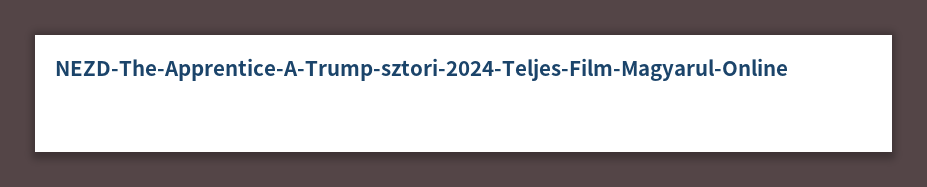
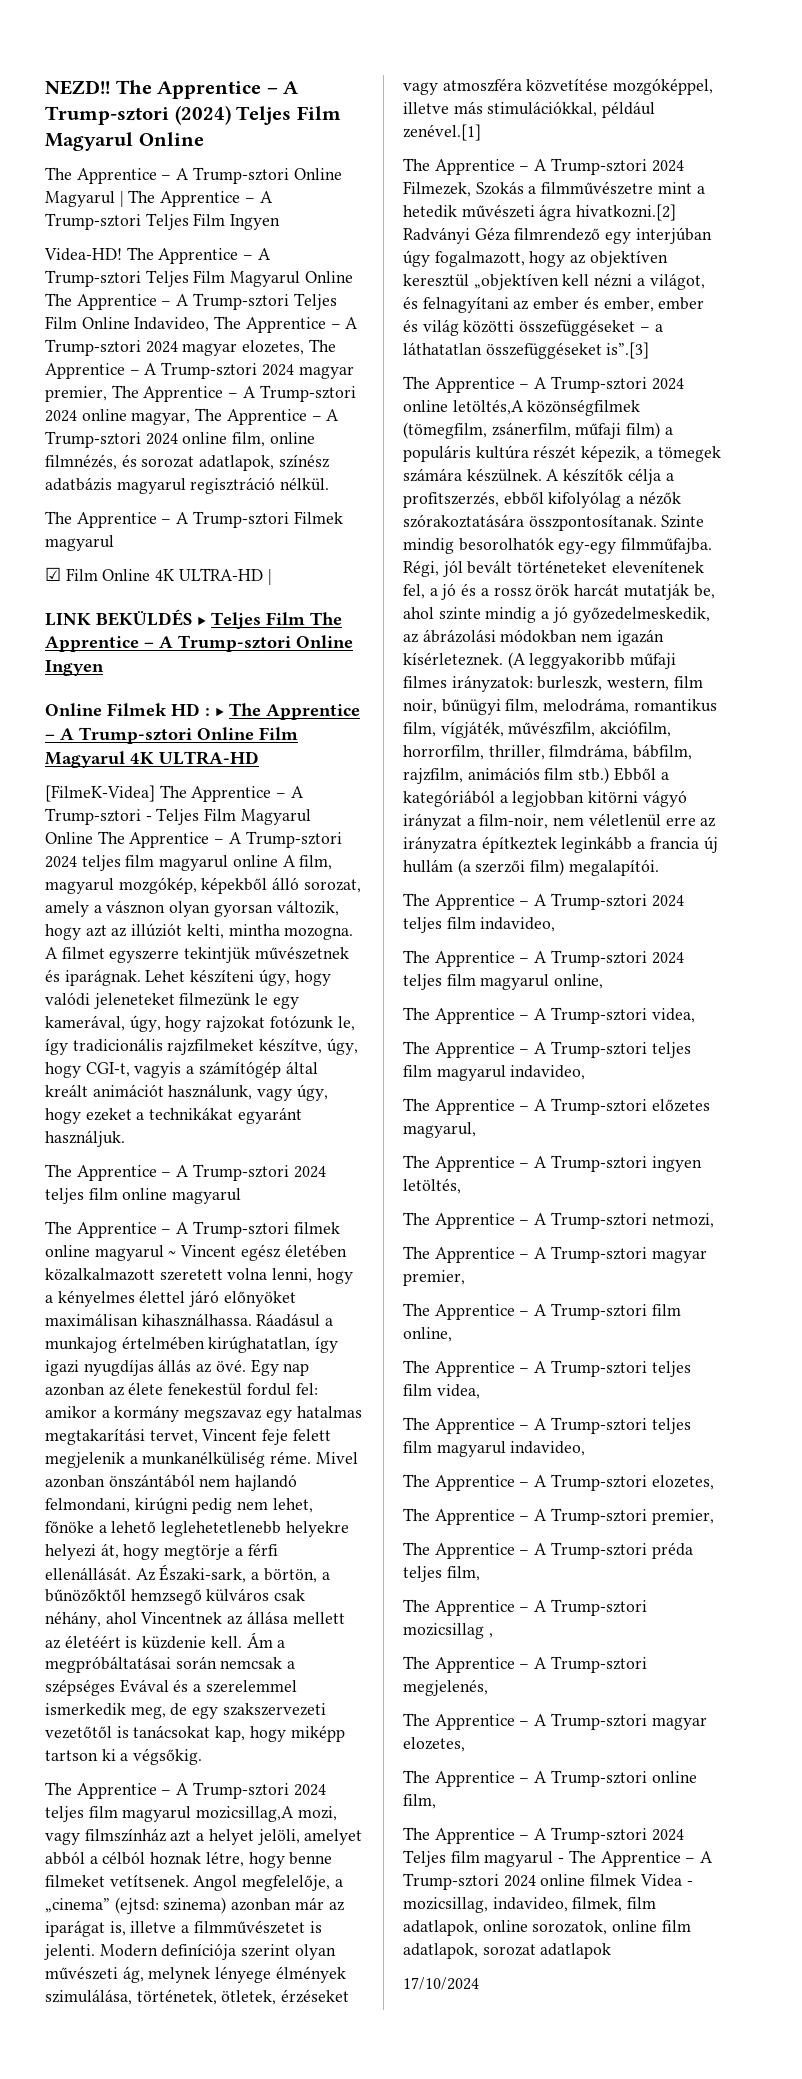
[55,58,788,81] NEZD-The-Apprentice-A-Trump-sztori-2024-Teljes-Film-Magyarul-Online -> [45,80,300,99] [45,105,341,125] [45,132,204,151] [45,167,342,184] [45,190,273,207] [45,213,281,230] [44,247,271,264] [45,270,353,287] [45,293,337,310] [45,316,359,333] [45,339,336,356] [45,362,354,379] [45,385,356,402] [45,408,340,425] [45,431,315,448] [45,454,330,471] [45,477,330,494] [45,511,343,528] [45,535,114,551] [45,567,272,585] [45,609,342,629] [45,635,353,652] [45,660,104,676] [45,703,360,720] [45,727,298,744] [45,751,259,768] [45,785,304,802] [45,808,311,825] [45,831,342,848] [45,855,333,871] [45,877,361,894] [45,900,339,917] [45,923,354,940] [45,946,349,963] [45,969,331,986] [45,992,299,1009] [45,1015,355,1032] [45,1038,358,1055] [45,1061,318,1078] [45,1084,328,1101] [45,1107,302,1124] [45,1130,125,1147] [45,1164,326,1181] [45,1188,242,1204] [45,1221,340,1238] [45,1244,347,1261] [45,1268,353,1284] [45,1290,296,1307] [45,1313,334,1327] [45,1336,339,1353] [45,1359,310,1376] [45,1382,318,1396] [45,1405,362,1422] [45,1428,331,1445] [45,1451,358,1468] [45,1474,298,1491] [45,1497,313,1514] [45,1521,349,1537] [45,1543,278,1560] [45,1564,330,1583] [45,1588,306,1605] [45,1611,345,1628] [45,1632,286,1649] [45,1656,296,1673] [45,1679,297,1696] [45,1703,326,1719] [45,1725,345,1742] [45,1748,203,1765] [45,1782,326,1799] [45,1806,337,1822] [45,1828,363,1845] [45,1851,333,1868] [45,1874,343,1891] [45,1897,345,1914] [45,1920,322,1937] [44,1943,336,1960] [45,1966,346,1983] [45,1989,350,2005] [403,78,714,95] [403,101,656,118] [403,124,481,141] [403,158,684,175] [403,181,705,197] [403,204,677,221] [403,227,712,244] [403,250,668,267] [403,273,705,290] [403,296,705,313] [403,319,663,336] [403,342,650,359] [403,376,684,393] [403,399,641,416] [403,422,673,439] [403,445,721,462] [403,468,674,485] [403,491,681,508] [403,514,705,531] [403,537,713,554] [403,560,704,577] [403,583,715,600] [403,606,710,623] [403,629,664,646] [403,652,677,669] [403,675,703,692] [403,698,717,715] [403,721,672,738] [403,744,693,760] [403,767,669,784] [403,790,687,807] [403,813,717,830] [403,836,718,853] [403,859,659,876] [403,893,684,910] [403,917,556,933] [403,950,684,967] [403,974,604,990] [403,1007,695,1024] [403,1041,691,1058] [403,1065,586,1081] [403,1098,710,1115] [403,1122,476,1138] [403,1155,702,1172] [403,1178,461,1194] [403,1212,714,1229] [403,1246,707,1263] [403,1270,465,1286] [403,1303,681,1320] [403,1327,452,1342] [403,1360,691,1377] [403,1384,480,1399] [403,1417,691,1434] [403,1441,586,1457] [403,1474,714,1491] [403,1508,714,1525] [403,1542,693,1559] [403,1566,480,1582] [403,1599,647,1616] [403,1623,493,1639] [403,1656,647,1673] [403,1679,488,1696] [403,1713,707,1730] [403,1737,465,1752] [403,1770,697,1787] [403,1794,436,1809] [403,1827,684,1844] [403,1850,714,1867] [403,1873,693,1890] [403,1897,657,1913] [403,1920,691,1936] [403,1943,612,1959] [403,1977,479,1990] NEZD!! The Apprentice – A Trump-sztori (2024) Teljes Film Magyarul Online // The Apprentice – A Trump-sztori Online Magyarul | The Apprentice – A Trump-sztori Teljes Film Ingyen // Videa-HD! The Apprentice – A Trump-sztori Teljes Film Magyarul Online The Apprentice – A Trump-sztori Teljes Film Online Indavideo, The Apprentice – A Trump-sztori 2024 magyar elozetes, The Apprentice – A Trump-sztori 2024 magyar premier, The Apprentice – A Trump-sztori 2024 online magyar, The Apprentice – A Trump-sztori 2024 online film, online filmnézés, és sorozat adatlapok, színész adatbázis magyarul regisztráció nélkül. // The Apprentice – A Trump-sztori Filmek magyarul // ☑ Film Online 4K ULTRA-HD | // LINK BEKÜLDÉS ▶ Teljes Film The Apprentice – A Trump-sztori Online Ingyen // Online Filmek HD : ▶ The Apprentice – A Trump-sztori Online Film Magyarul 4K ULTRA-HD // [FilmeK-Videa] The Apprentice – A Trump-sztori - Teljes Film Magyarul Online The Apprentice – A Trump-sztori 2024 teljes film magyarul online A film, magyarul mozgókép, képekből álló sorozat, amely a vásznon olyan gyorsan változik, hogy azt az illúziót kelti, mintha mozogna. A filmet egyszerre tekintjük művészetnek és iparágnak. Lehet készíteni úgy, hogy valódi jeleneteket filmezünk le egy kamerával, úgy, hogy rajzokat fotózunk le, így tradicionális rajzfilmeket készítve, úgy, hogy CGI-t, vagyis a számítógép által kreált animációt használunk, vagy úgy, hogy ezeket a technikákat egyaránt használjuk. // The Apprentice – A Trump-sztori 2024 teljes film online magyarul // The Apprentice – A Trump-sztori filmek online magyarul ~ Vincent egész életében közalkalmazott szeretett volna lenni, hogy a kényelmes élettel járó előnyöket maximálisan kihasználhassa. Ráadásul a munkajog értelmében kirúghatatlan, így igazi nyugdíjas állás az övé. Egy nap azonban az élete fenekestül fordul fel: amikor a kormány megszavaz egy hatalmas megtakarítási tervet, Vincent feje felett megjelenik a munkanélküliség réme. Mivel azonban önszántából nem hajlandó felmondani, kirúgni pedig nem lehet, főnöke a lehető leglehetetlenebb helyekre helyezi át, hogy megtörje a férfi ellenállását. Az Északi-sark, a börtön, a bűnözőktől hemzsegő külváros csak néhány, ahol Vincentnek az állása mellett az életéért is küzdenie kell. Ám a megpróbáltatásai során nemcsak a szépséges Evával és a szerelemmel ismerkedik meg, de egy szakszervezeti vezetőtől is tanácsokat kap, hogy miképp tartson ki a végsőkig. // The Apprentice – A Trump-sztori 2024 teljes film magyarul mozicsillag,A mozi, vagy filmszínház azt a helyet jelöli, amelyet abból a célból hoznak létre, hogy benne filmeket vetítsenek. Angol megfelelője, a „cinema” (ejtsd: szinema) azonban már az iparágat is, illetve a filmművészetet is jelenti. Modern definíciója szerint olyan művészeti ág, melynek lényege élmények szimulálása, történetek, ötletek, érzéseket vagy atmoszféra közvetítése mozgóképpel, illetve más stimulációkkal, például zenével.[1] // The Apprentice – A Trump-sztori 2024 Filmezek, Szokás a filmművészetre mint a hetedik művészeti ágra hivatkozni.[2] Radványi Géza filmrendező egy interjúban úgy fogalmazott, hogy az objektíven keresztül „objektíven kell nézni a világot, és felnagyítani az ember és ember, ember és világ közötti összefüggéseket – a láthatatlan összefüggéseket is”.[3] // The Apprentice – A Trump-sztori 2024 online letöltés,A közönségfilmek (tömegfilm, zsánerfilm, műfaji film) a populáris kultúra részét képezik, a tömegek számára készülnek. A készítők célja a profitszerzés, ebből kifolyólag a nézők szórakoztatására összpontosítanak. Szinte mindig besorolhatók egy-egy filmműfajba. Régi, jól bevált történeteket elevenítenek fel, a jó és a rossz örök harcát mutatják be, ahol szinte mindig a jó győzedelmeskedik, az ábrázolási módokban nem igazán kísérleteznek. (A leggyakoribb műfaji filmes irányzatok: burleszk, western, film noir, bűnügyi film, melodráma, romantikus film, vígjáték, művészfilm, akciófilm, horrorfilm, thriller, filmdráma, bábfilm, rajzfilm, animációs film stb.) Ebből a kategóriából a legjobban kitörni vágyó irányzat a film-noir, nem véletlenül erre az irányzatra építkeztek leginkább a francia új hullám (a szerzői film) megalapítói. // The Apprentice – A Trump-sztori 2024 teljes film indavideo, // The Apprentice – A Trump-sztori 2024 teljes film magyarul online, // The Apprentice – A Trump-sztori videa, // The Apprentice – A Trump-sztori teljes film magyarul indavideo, // The Apprentice – A Trump-sztori előzetes magyarul, // The Apprentice – A Trump-sztori ingyen letöltés, // The Apprentice – A Trump-sztori netmozi, // The Apprentice – A Trump-sztori magyar premier, // The Apprentice – A Trump-sztori film online, // The Apprentice – A Trump-sztori teljes film videa, // The Apprentice – A Trump-sztori teljes film magyarul indavideo, // The Apprentice – A Trump-sztori elozetes, // The Apprentice – A Trump-sztori premier, // The Apprentice – A Trump-sztori préda teljes film, // The Apprentice – A Trump-sztori mozicsillag , // The Apprentice – A Trump-sztori megjelenés, // The Apprentice – A Trump-sztori magyar elozetes, // The Apprentice – A Trump-sztori online film, // The Apprentice – A Trump-sztori 2024 Teljes film magyarul - The Apprentice – A Trump-sztori 2024 online filmek Videa - mozicsillag, indavideo, filmek, film adatlapok, online sorozatok, online film adatlapok, sorozat adatlapok // 17/10/2024

